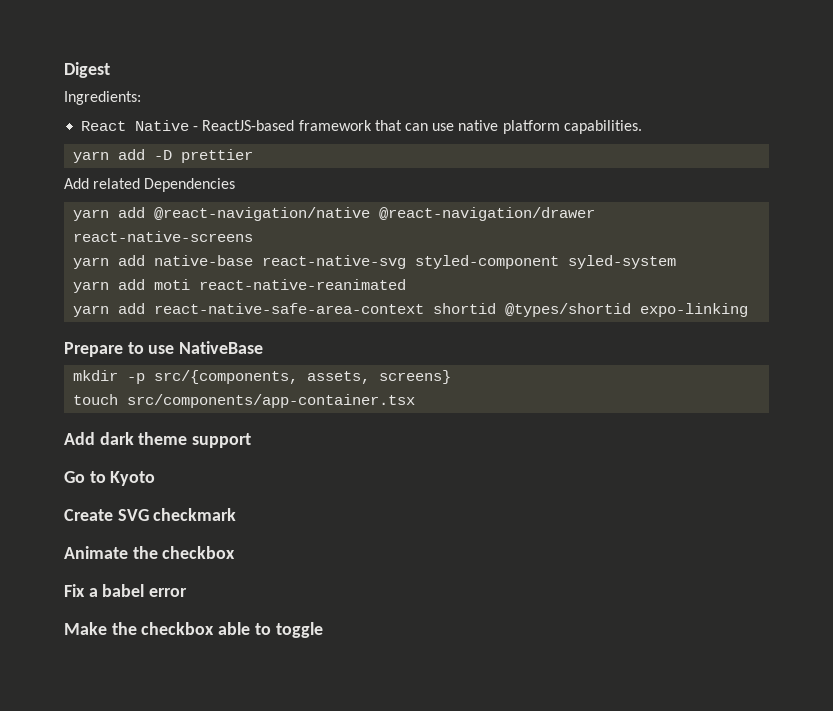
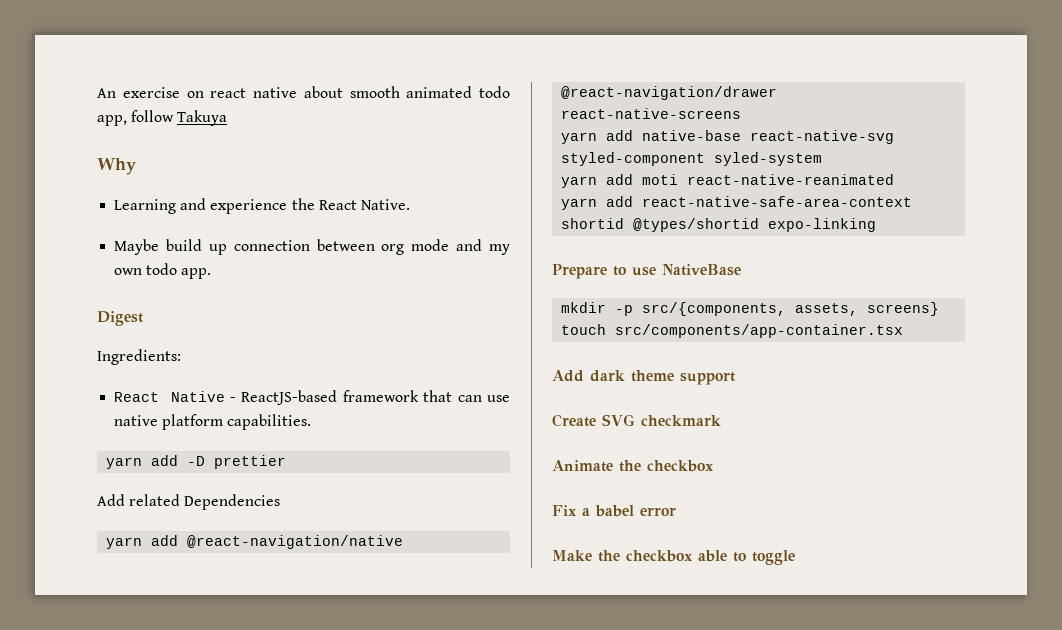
(64, 70) none -> [97,86,510,98] [97,110,228,126] [97,158,136,175] [114,198,410,214] [114,239,510,255] [114,263,212,279] An exercise on react native about smooth animated todo app, follow Takuya // Why // Learning and experience the React Native. // Maybe build up connection between org mode and my own todo app. //
[64,471,156,486] // Go to Kyoto -> (735, 378) none

